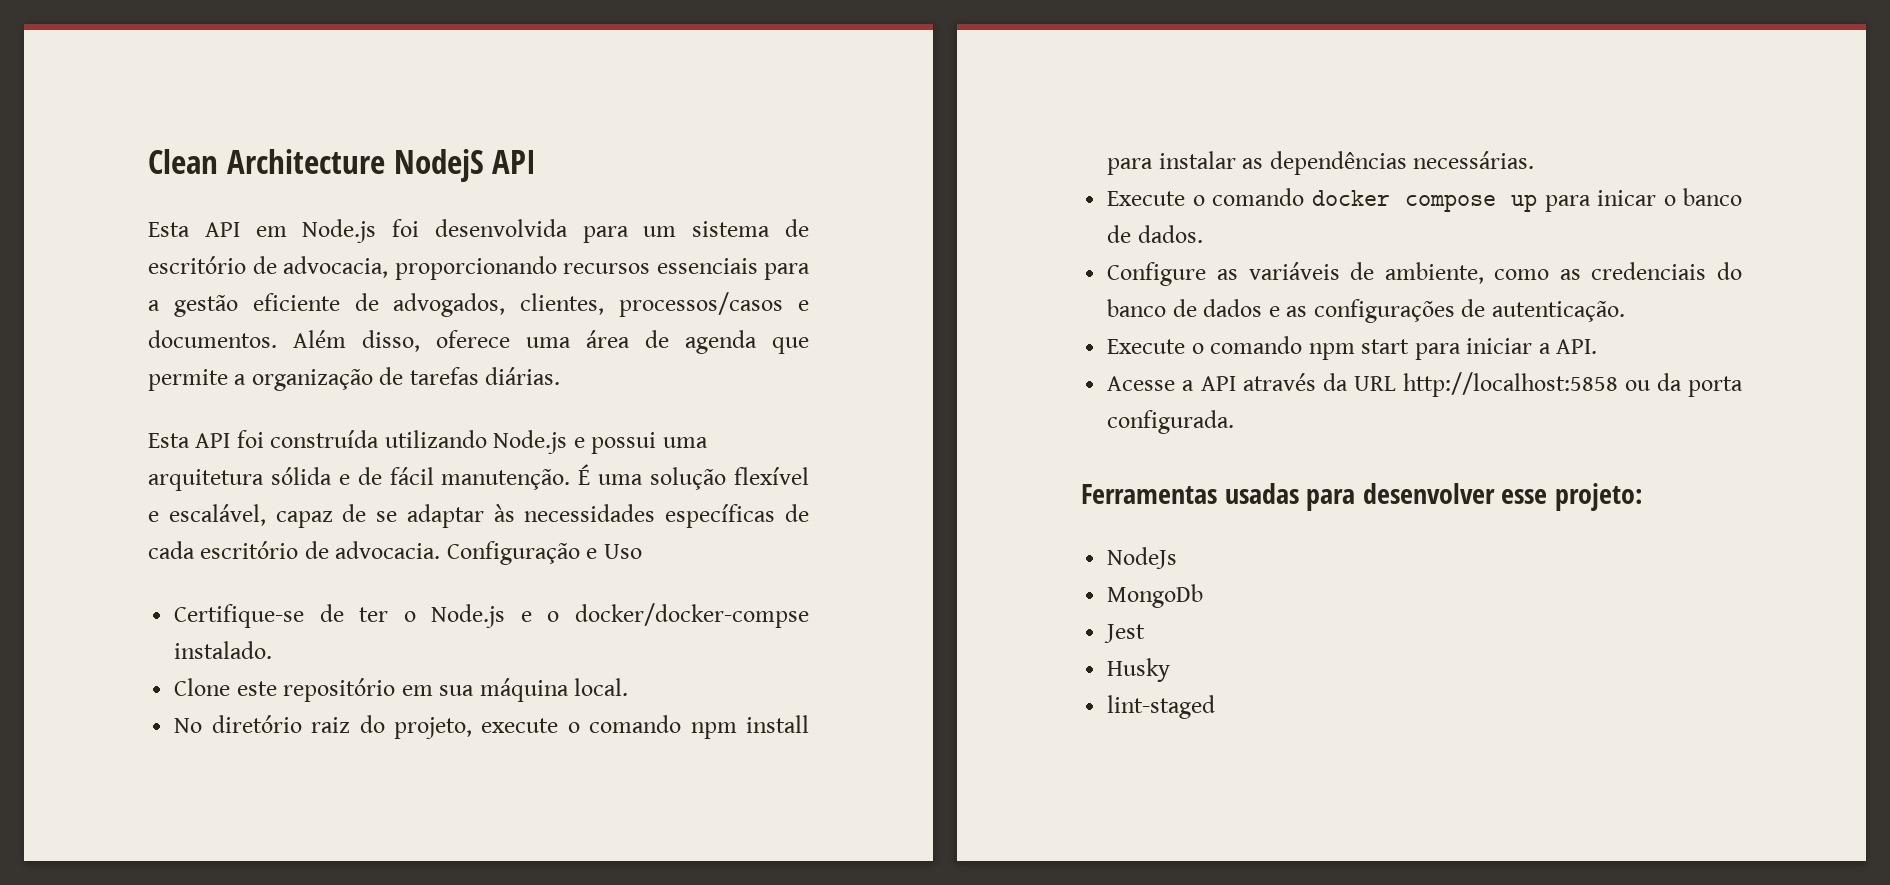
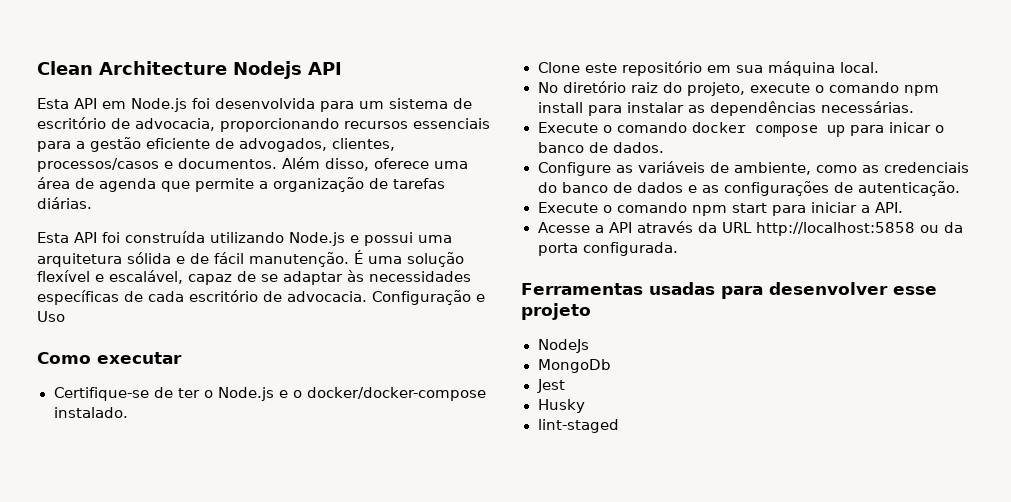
[393,149,484,182] NodejS -> [233,61,302,79] Nodejs
(642, 551) none -> [37,352,182,364] // Como executar
[575,603,809,628] docker/docker-compse -> [306,387,487,401] docker/docker-compose
[1554,483,1643,511] projeto: -> [521,303,591,320] projeto

